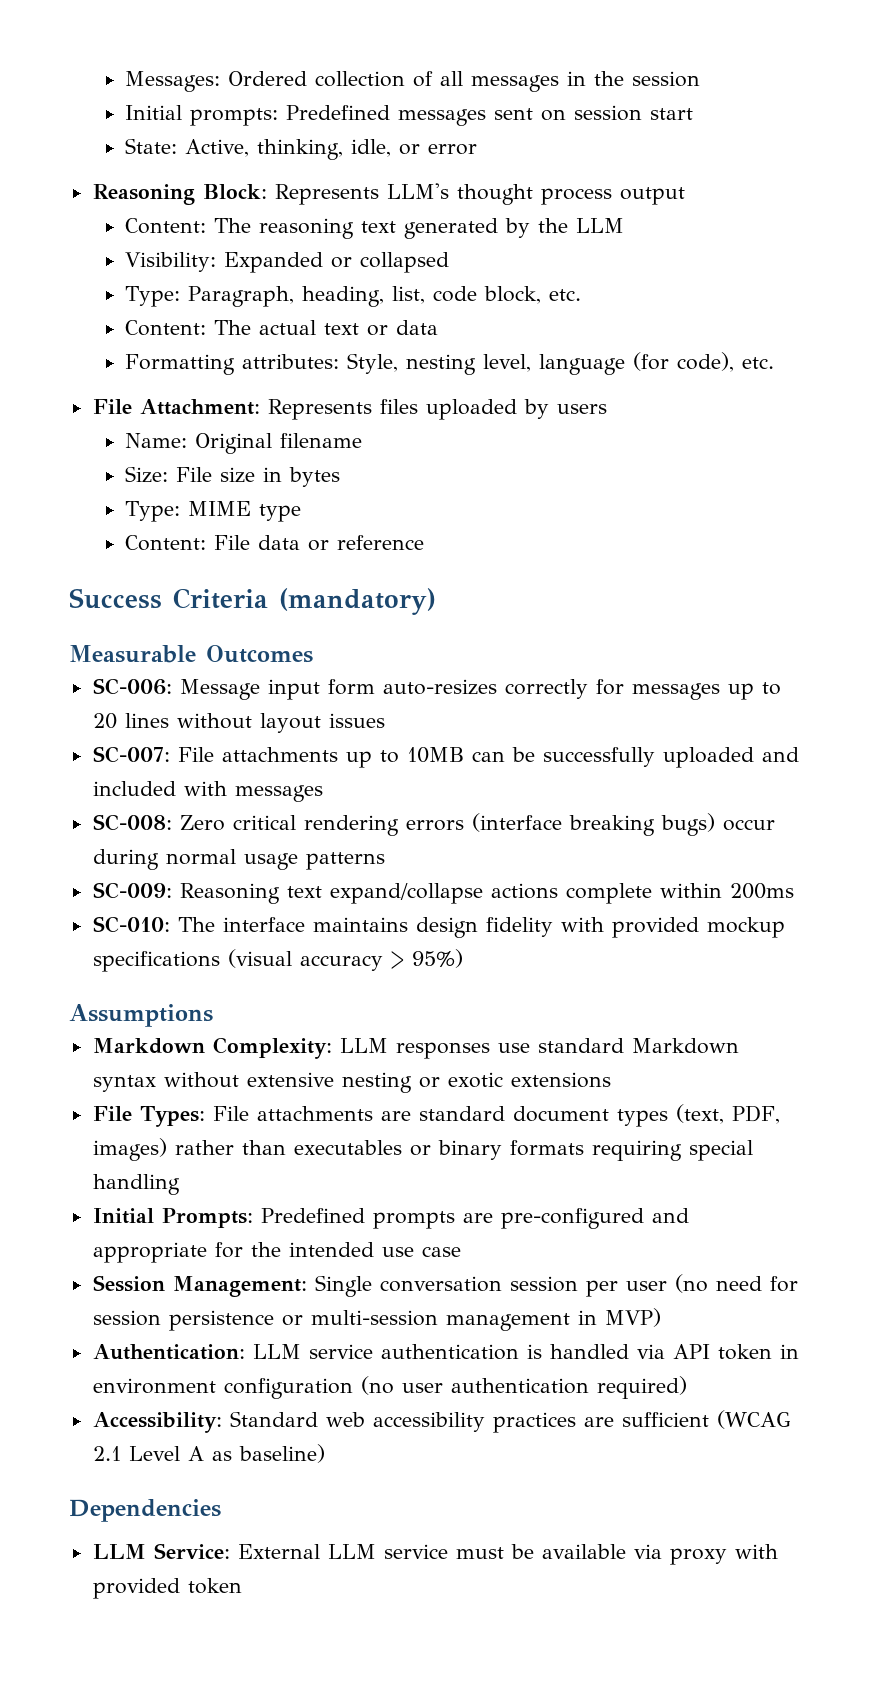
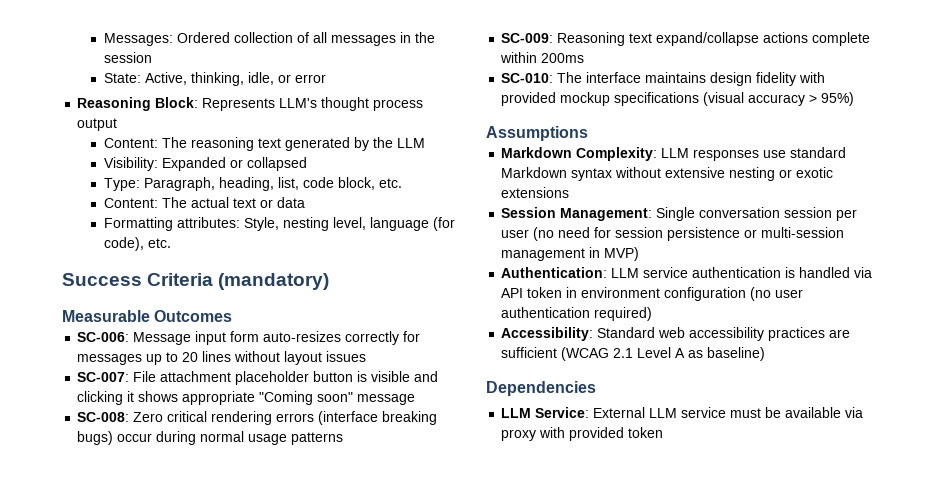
[125,105,694,126] // Initial prompts: Predefined messages sent on session start -> (152, 57) none
[92,399,607,420] [125,433,363,454] [125,466,341,487] [125,501,302,522] [125,535,425,551] // File Attachment: Represents files uploaded by users // Name: Original filename // Size: File size in bytes // Type: MIME type // Content: File data or reference -> (171, 243) none
[221,747,799,768] [92,781,323,802] attachments up to 10MB can be successfully uploaded and included with messages -> [160,371,439,385] [77,391,416,405] attachment placeholder button is visible and clicking it shows appropriate "Coming soon" message
[92,1104,780,1127] [92,1138,753,1161] [92,1174,180,1195] [92,1208,689,1229] [92,1242,461,1263] // File Types: File attachments are standard document types (text, PDF, images) rather than executables or binary formats requiring special handling // Initial Prompts: Predefined prompts are pre-configured and appropriate for the intended use case -> (570, 192) none

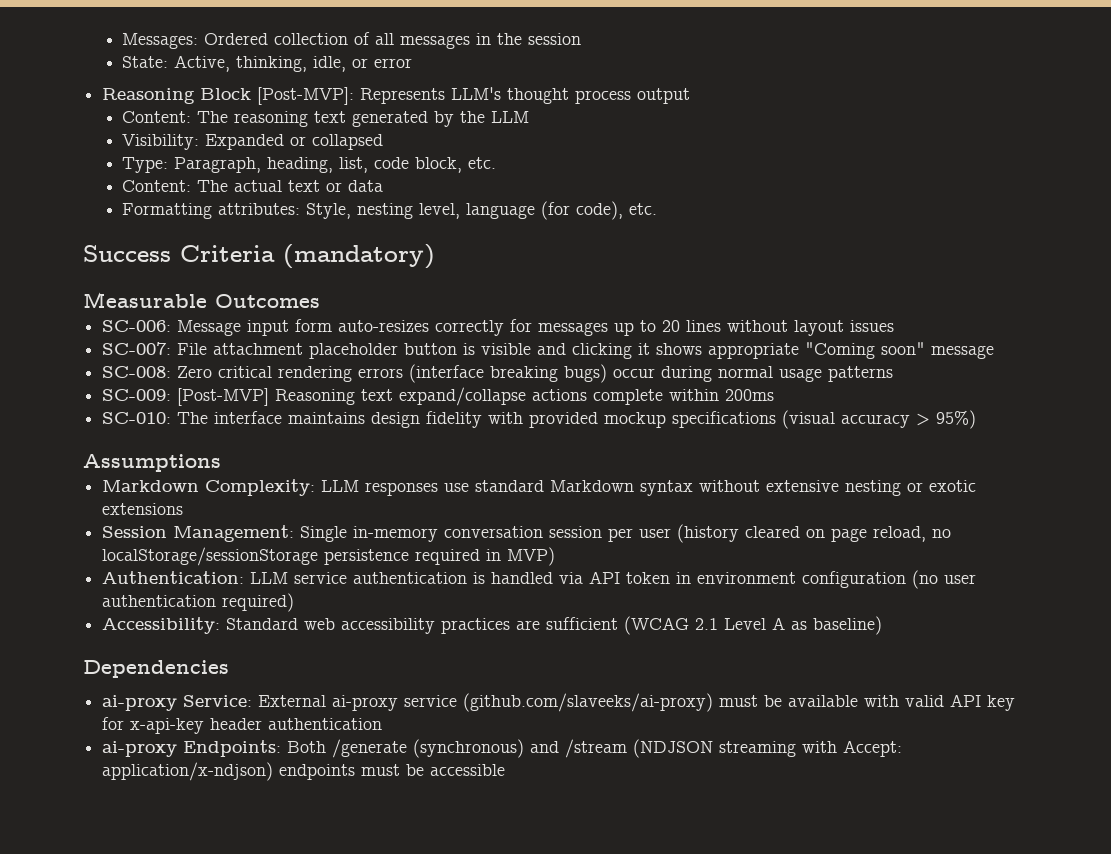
[155,97,199,108] Block: -> [200,87,355,105] Block [Post-MVP]:
(554, 38) none -> [177,388,270,406] [Post-MVP]
(696, 214) none -> [353,526,439,542] in-memory
[533,227,845,241] [501,248,586,261] (no need for session persistence or multi-session management -> [677,524,952,543] [102,547,481,566] (history cleared on page reload, no localStorage/sessionStorage persistence required
[501,408,532,418] LLM -> [102,695,178,711] ai-proxy
[649,407,864,418] [501,427,664,441] LLM service must be available via proxy with provided token -> [332,693,1016,712] [102,717,383,734] [102,739,903,758] [102,762,506,781] ai-proxy service (github.com/slaveeks/ai-proxy) must be available with valid API key for x-api-key header authentication // ai-proxy Endpoints: Both /generate (synchronous) and /stream (NDJSON streaming with Accept: application/x-ndjson) endpoints must be accessible

